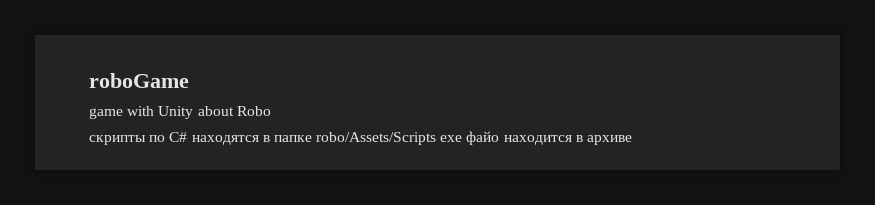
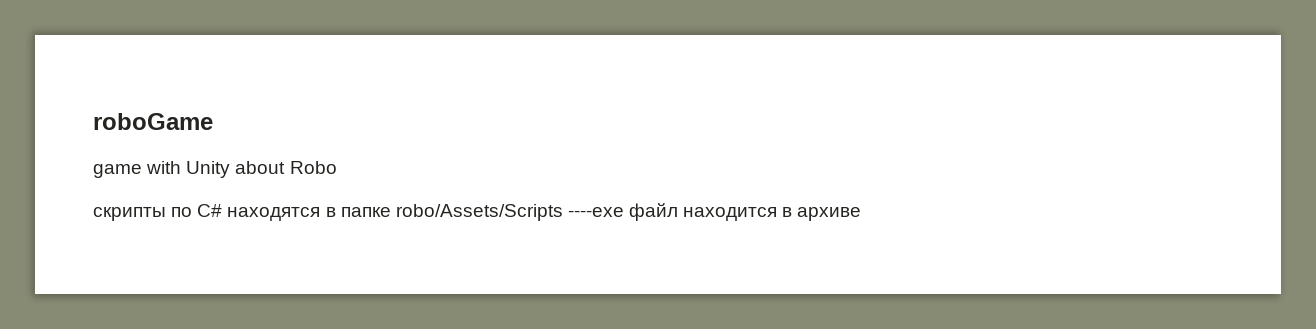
[440,131,500,145] exe файо -> [567,203,679,221] ----exe файл

